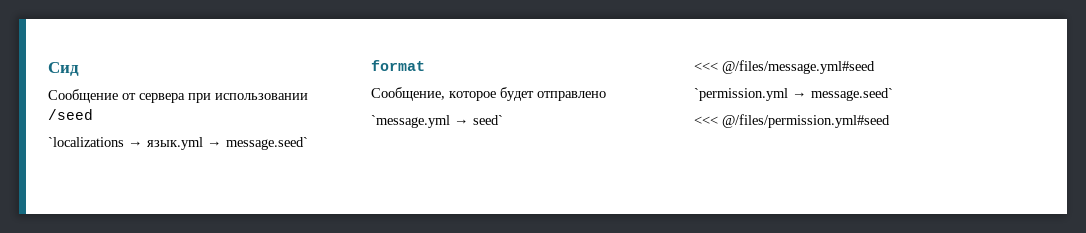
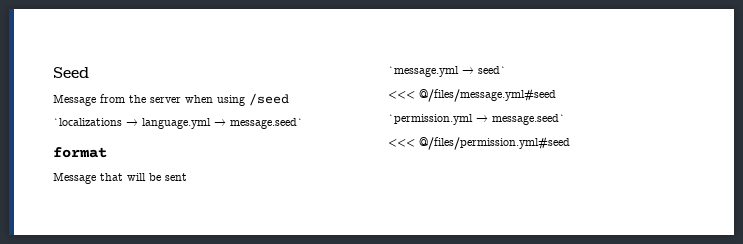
[48,62,79,76] [48,89,308,103] Сид // Сообщение от сервера при использовании -> [53,67,89,78] [53,94,245,106] Seed // Message from the server when using
[147,137,203,150] язык.yml -> [142,118,211,129] language.yml
[371,87,606,101] Сообщение, которое будет отправлено -> [53,172,187,184] Message that will be sent

